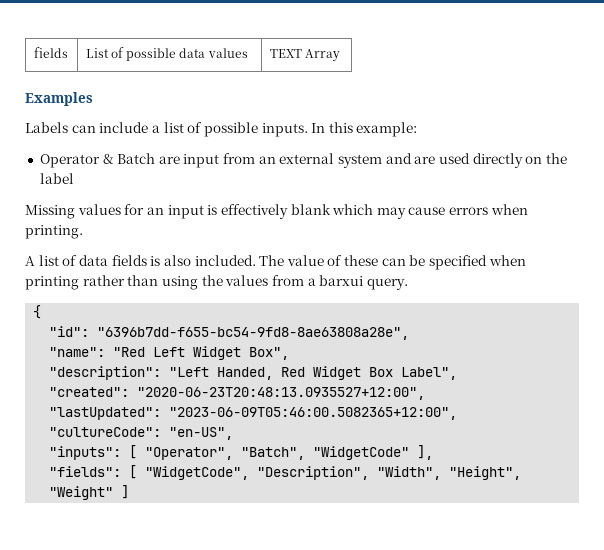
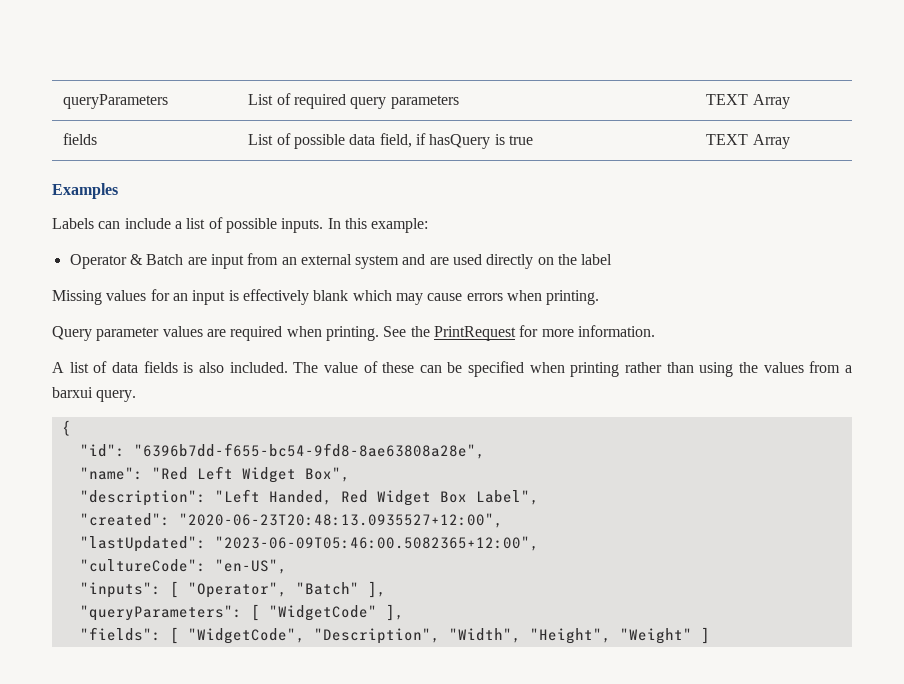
(33, 52) none -> [63,94,169,109] [248,93,459,109] [706,94,790,109] queryParameters | List of required query parameters | TEXT Array //
[207,48,248,58] values -> [379,133,533,149] field, if hasQuery is true
(83, 232) none -> [52,325,655,341] // Query parameter values are required when printing. See the PrintRequest for more information.
[241,447,306,460] "Batch", -> [295,581,386,598] [79,604,260,621] "Batch" ], // "queryParameters": [

